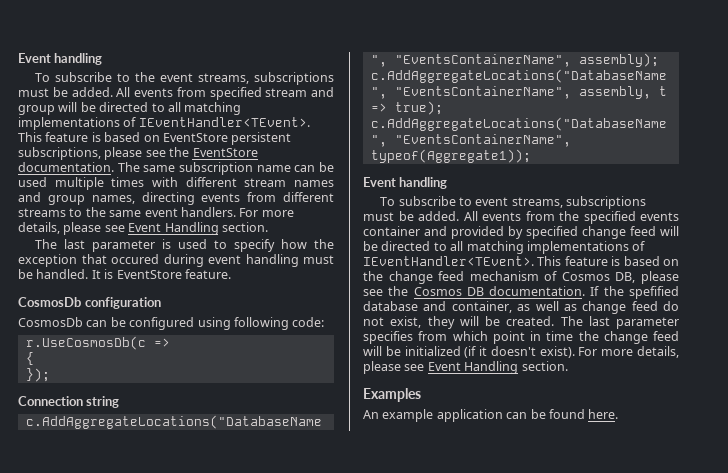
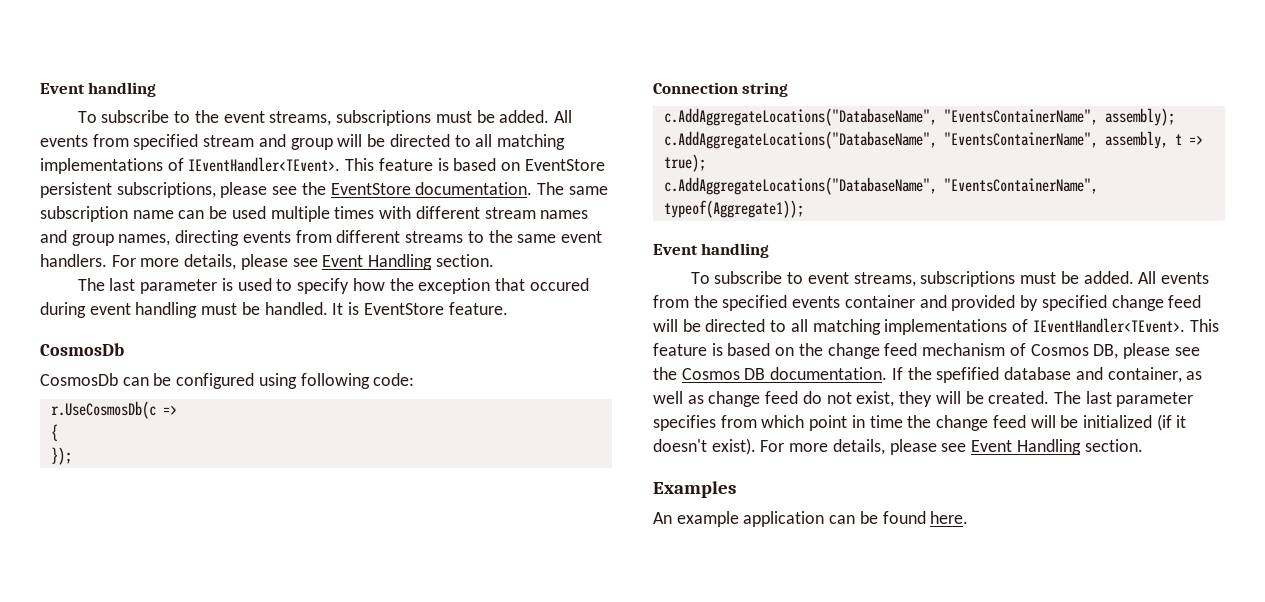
[84,297,161,309] configuration -> (124, 349) none

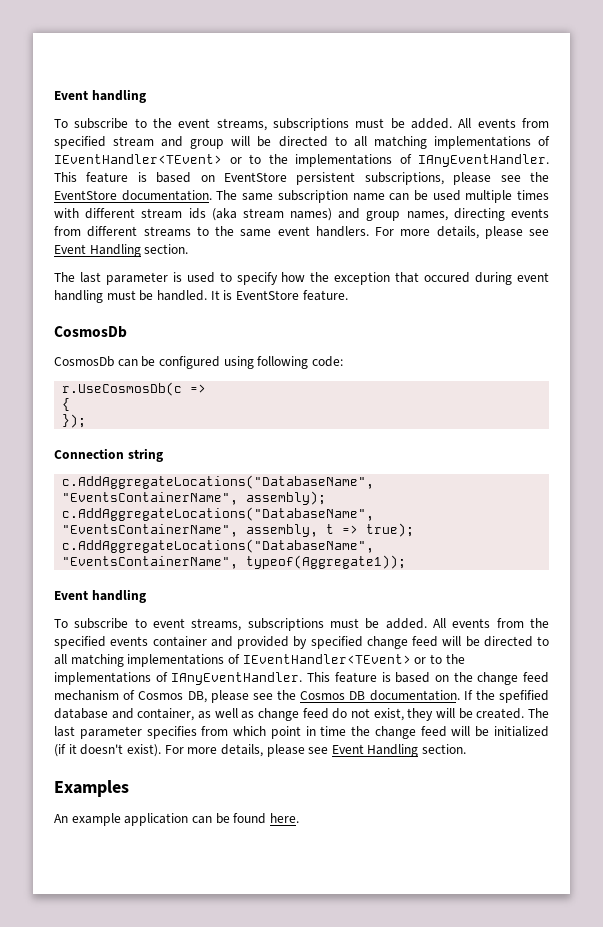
[188,157,341,172] IEventHandler<TEvent>. -> [54,154,549,167] IEventHandler<TEvent> or to the implementations of IAnyEventHandler.
[540,210,589,219] names -> [188,208,333,221] ids (aka stream names)
[1032,318,1185,333] IEventHandler<TEvent>. -> [242,654,465,664] [54,672,303,685] IEventHandler<TEvent> or to the implementations of IAnyEventHandler.

